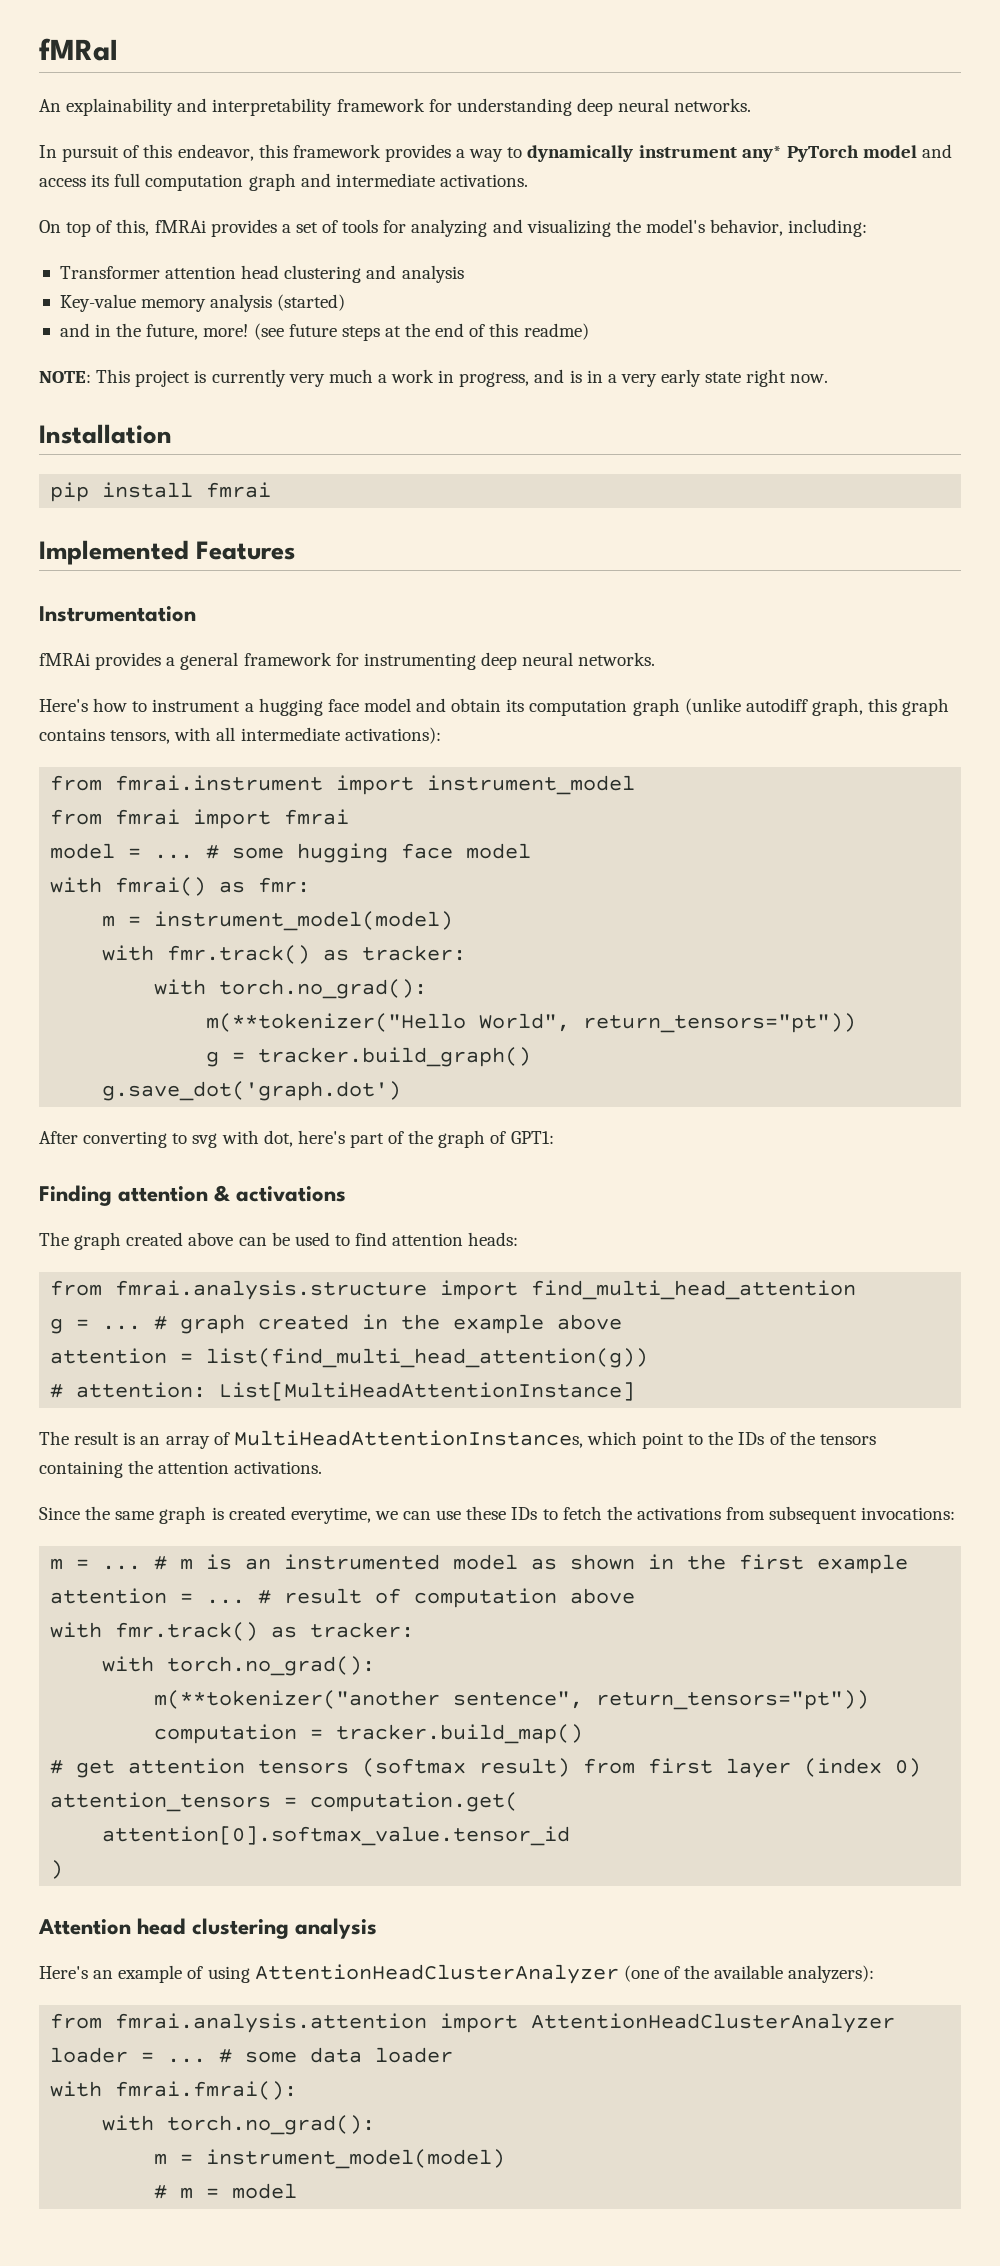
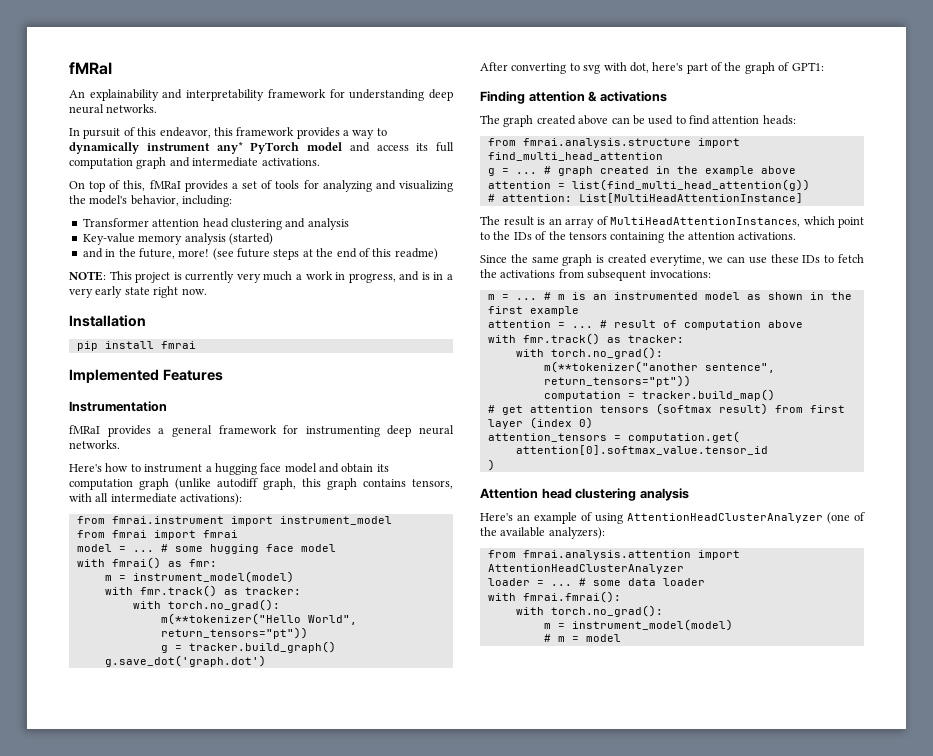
[154,220,206,233] fMRAi -> [149,180,181,189] fMRaI
[39,653,90,666] fMRAi -> [69,425,100,434] fMRaI

